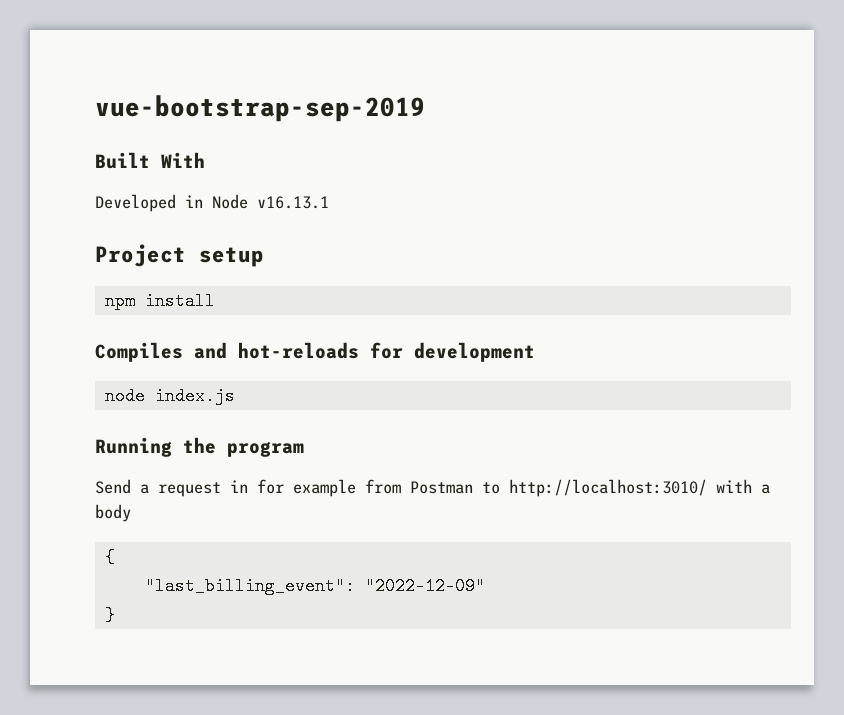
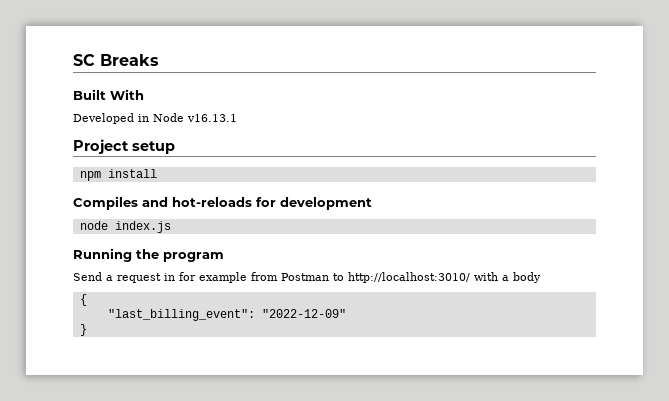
[95,95,425,122] vue-bootstrap-sep-2019 -> [73,54,159,66] SC Breaks

